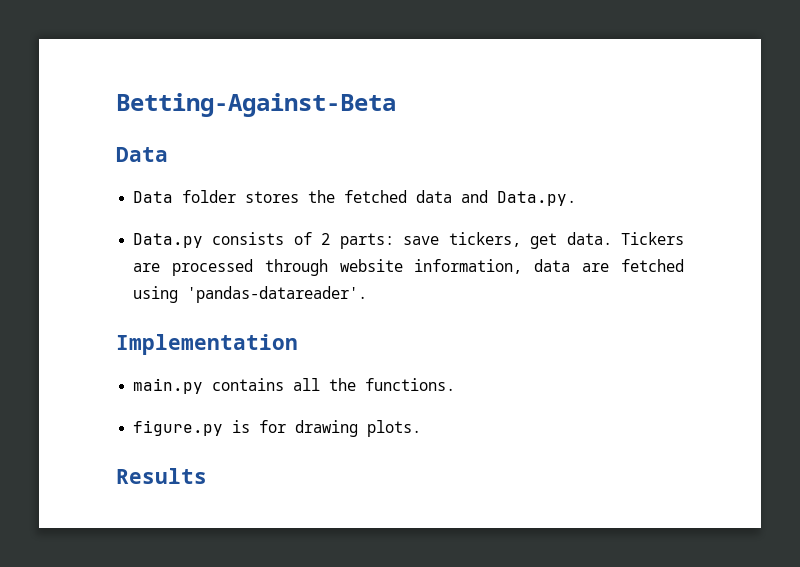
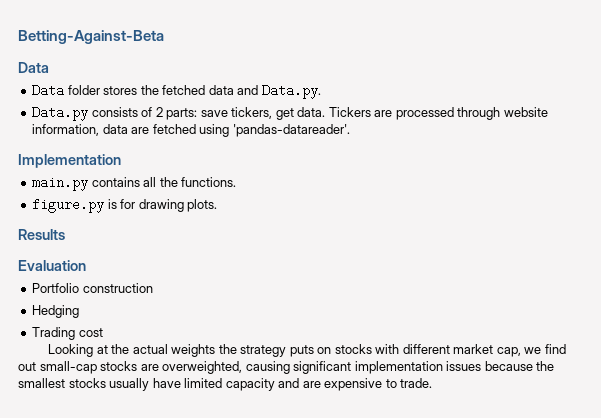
(207, 476) none -> [18,260,86,271] [32,283,153,293] [32,305,80,318] [32,327,103,340] [48,344,566,357] [18,361,555,374] [18,378,433,391] // Evaluation // Portfolio construction // Hedging // Trading cost // Looking at the actual weights the strategy puts on stocks with different market cap, we find out small-cap stocks are overweighted, causing significant implementation issues because the smallest stocks usually have limited capacity and are expensive to trade.

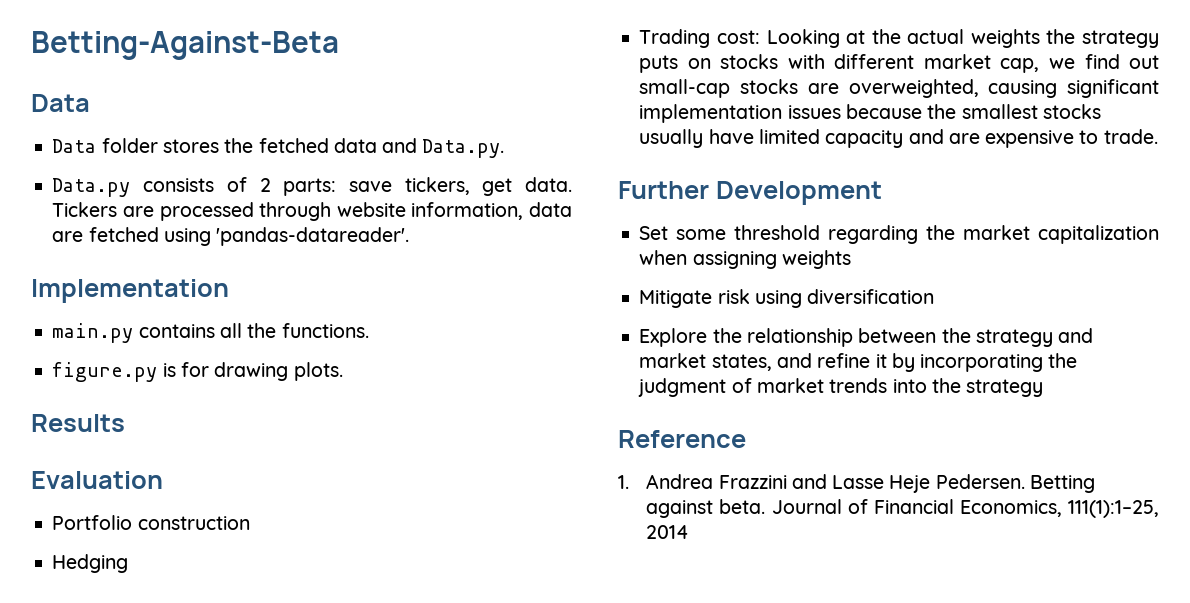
[78,328,103,337] cost // -> [717,30,761,44] cost:
(433, 383) none -> [618,181,882,205] [639,225,1159,244] [639,250,851,269] [639,289,935,308] [639,328,1094,347] [639,353,1078,372] [638,378,1044,397] [618,430,746,448] [618,474,1095,493] [646,499,1159,518] [646,525,690,539] // Further Development // Set some threshold regarding the market capitalization when assigning weights // Mitigate risk using diversification // Explore the relationship between the strategy and market states, and refine it by incorporating the judgment of market trends into the strategy // Reference // 1. Andrea Frazzini and Lasse Heje Pedersen. Betting against beta. Journal of Financial Economics, 111(1):1–25, 2014

